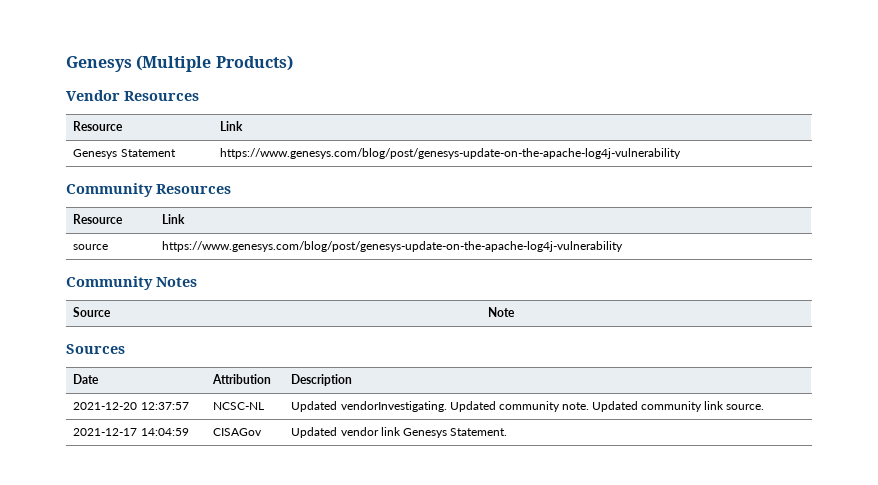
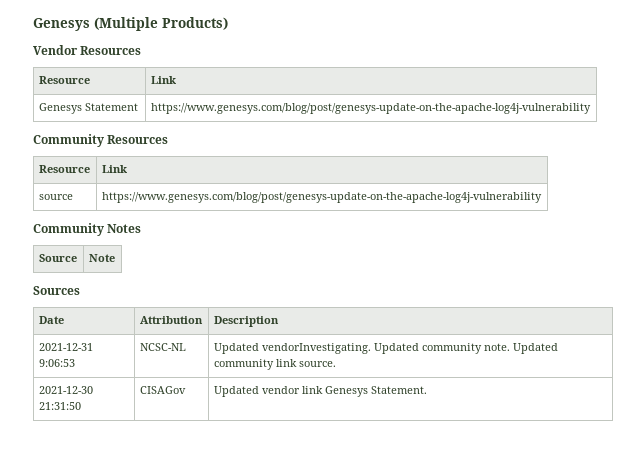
[73,402,189,410] 2021-12-20 12:37:57 -> [38,343,93,351] [38,359,75,367] 2021-12-31 9:06:53
[73,428,189,436] 2021-12-17 14:04:59 -> [38,386,93,394] [38,402,81,410] 2021-12-30 21:31:50

